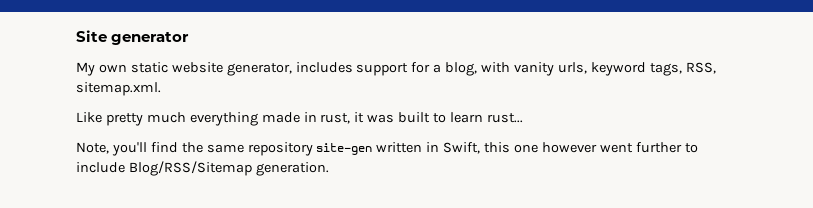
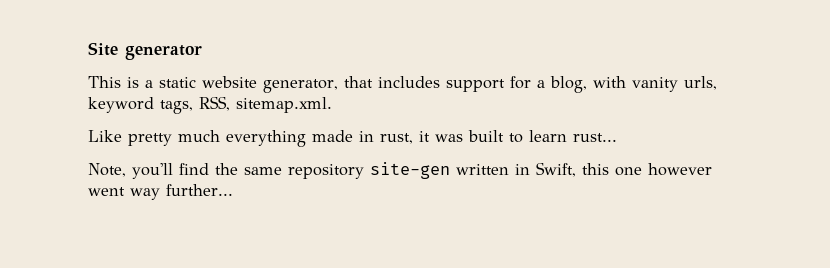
[76,62,127,76] My own -> [88,76,153,88] This is a
(292, 69) none -> [344,76,373,88] that
[635,142,698,153] [76,161,329,176] further to include Blog/RSS/Sitemap generation. -> [130,184,233,200] way further...

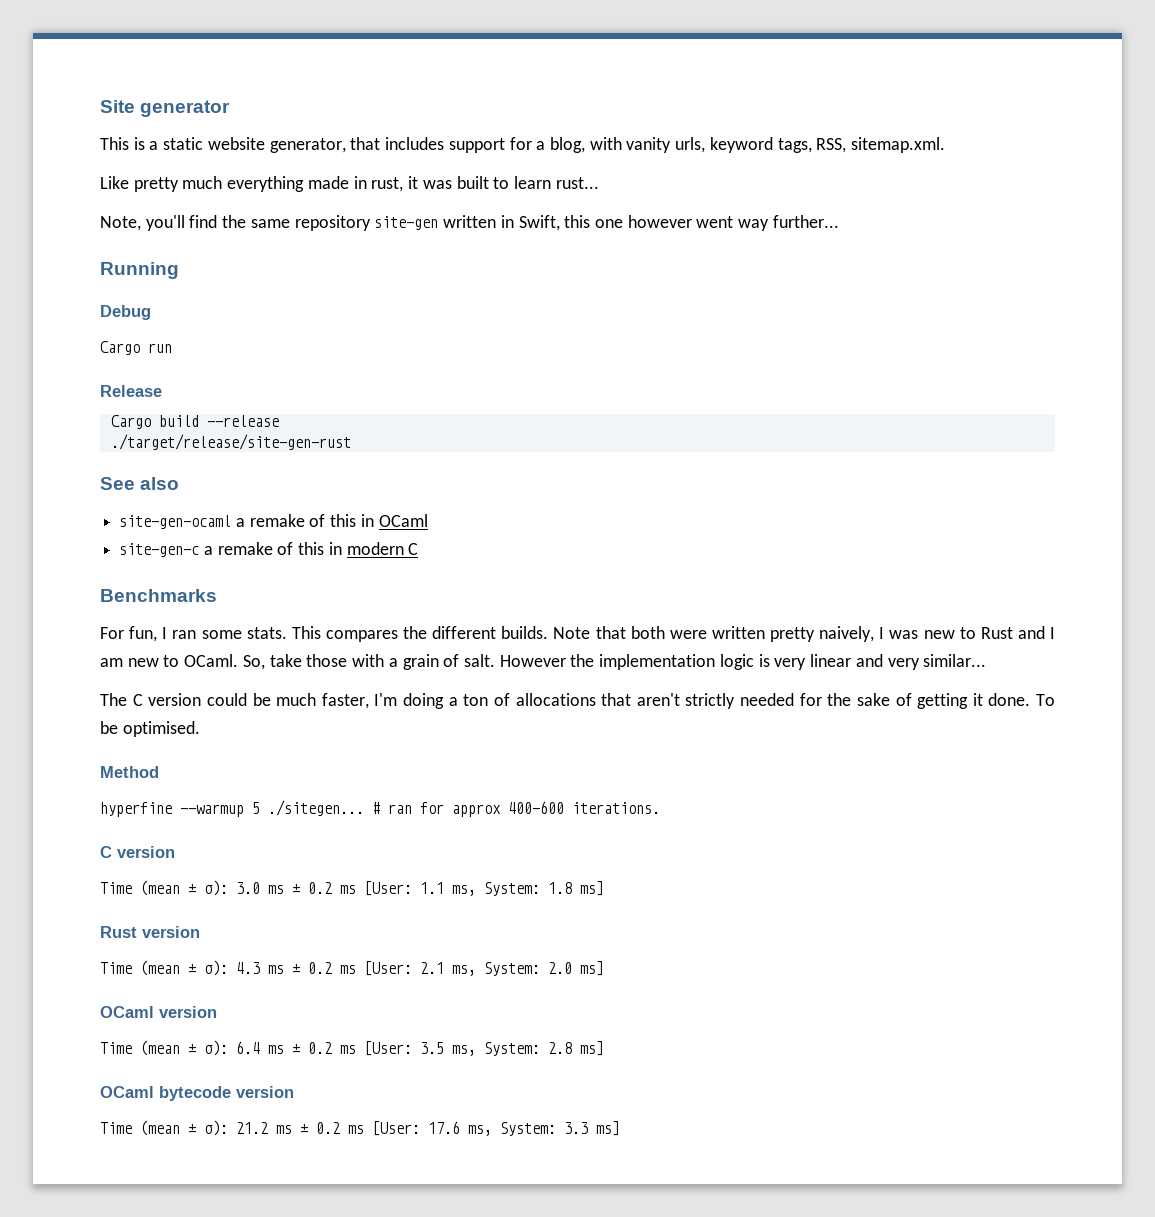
(233, 190) none -> [100,262,179,279] [100,305,151,320] [100,341,172,355] [100,385,162,397] [110,415,279,429] [110,434,351,450] [100,477,180,490] [119,514,428,529] [119,542,419,557] [100,589,217,602] [100,626,1055,642] [100,654,987,670] [100,693,1055,709] [100,721,200,737] [100,766,159,778] [100,800,660,817] [100,846,175,858] [100,880,604,896] [100,926,200,938] [100,960,604,976] [100,1006,217,1018] [100,1040,604,1056] [100,1086,294,1101] [100,1120,620,1136] // Running // Debug // Cargo run // Release // Cargo build --release // ./target/release/site-gen-rust // See also // site-gen-ocaml a remake of this in OCaml // site-gen-c a remake of this in modern C // Benchmarks // For fun, I ran some stats. This compares the different builds. Note that both were written pretty naively, I was new to Rust and I am new to OCaml. So, take those with a grain of salt. However the implementation logic is very linear and very similar... // The C version could be much faster, I'm doing a ton of allocations that aren't strictly needed for the sake of getting it done. To be optimised. // Method // hyperfine --warmup 5 ./sitegen... # ran for approx 400-600 iterations. // C version // Time (mean ± σ): 3.0 ms ± 0.2 ms [User: 1.1 ms, System: 1.8 ms] // Rust version // Time (mean ± σ): 4.3 ms ± 0.2 ms [User: 2.1 ms, System: 2.0 ms] // OCaml version // Time (mean ± σ): 6.4 ms ± 0.2 ms [User: 3.5 ms, System: 2.8 ms] // OCaml bytecode version // Time (mean ± σ): 21.2 ms ± 0.2 ms [User: 17.6 ms, System: 3.3 ms]

